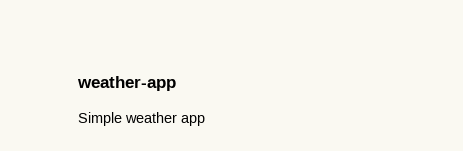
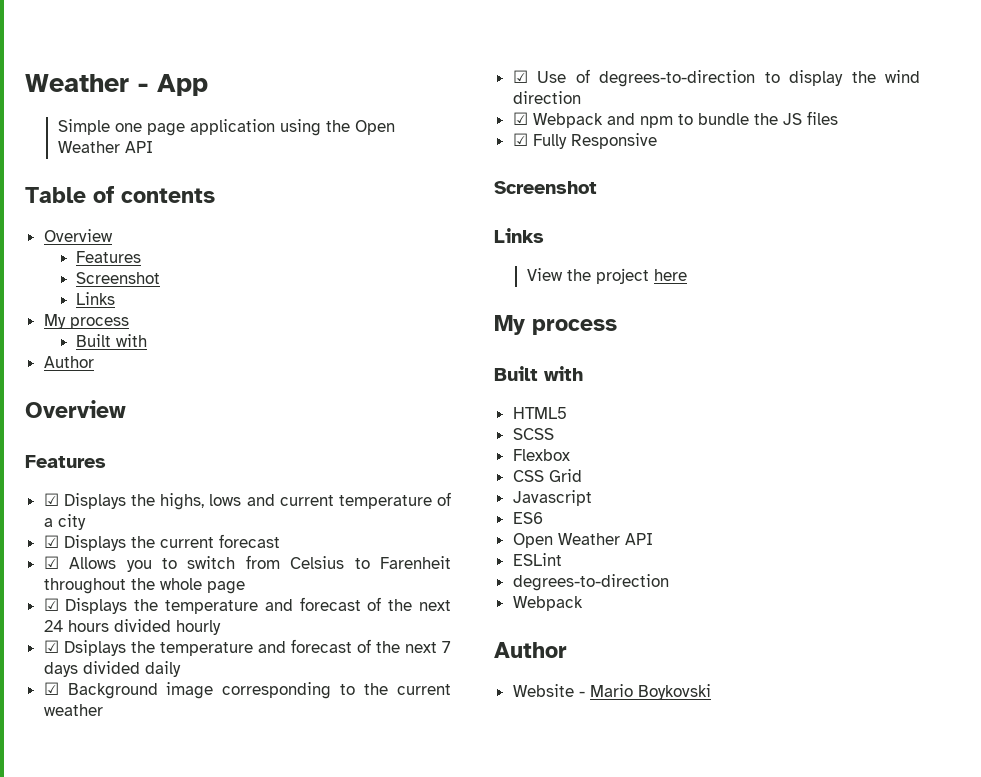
[77,76,176,91] [78,112,205,126] weather-app // Simple weather app -> [25,74,208,96] [57,119,395,136] [57,141,153,153] [25,186,215,203] [43,229,113,242] [76,251,142,263] [76,272,161,284] [76,292,116,305] [43,314,129,329] [76,334,148,347] [43,356,94,368] [25,400,126,418] [25,455,106,468] [43,492,451,510] [43,514,86,530] [43,534,280,551] [43,555,452,572] [43,578,245,594] [43,597,452,614] [43,619,221,635] [43,639,452,656] [43,661,181,677] [43,682,451,699] [43,704,103,716] [512,69,921,87] [512,91,581,104] [512,111,838,128] [512,133,657,149] [494,181,597,194] [494,228,544,243] [526,268,687,284] [494,315,617,335] [494,366,583,381] [512,407,567,419] [512,428,554,440] [512,449,570,461] [512,469,582,482] [512,490,592,506] [512,512,543,524] [512,533,653,548] [512,553,562,566] [512,574,669,591] [512,596,583,611] [494,642,567,658] [512,684,711,700] Weather - App // Simple one page application using the Open Weather API // Table of contents // Overview // Features // Screenshot // Links // My process // Built with // Author // Overview // Features // ☑ Displays the highs, lows and current temperature of a city // ☑ Displays the current forecast // ☑ Allows you to switch from Celsius to Farenheit throughout the whole page // ☑ Displays the temperature and forecast of the next 24 hours divided hourly // ☑ Dsiplays the temperature and forecast of the next 7 days divided daily // ☑ Background image corresponding to the current weather // ☑ Use of degrees-to-direction to display the wind direction // ☑ Webpack and npm to bundle the JS files // ☑ Fully Responsive // Screenshot // Links // View the project here // My process // Built with // HTML5 // SCSS // Flexbox // CSS Grid // Javascript // ES6 // Open Weather API // ESLint // degrees-to-direction // Webpack // Author // Website - Mario Boykovski

